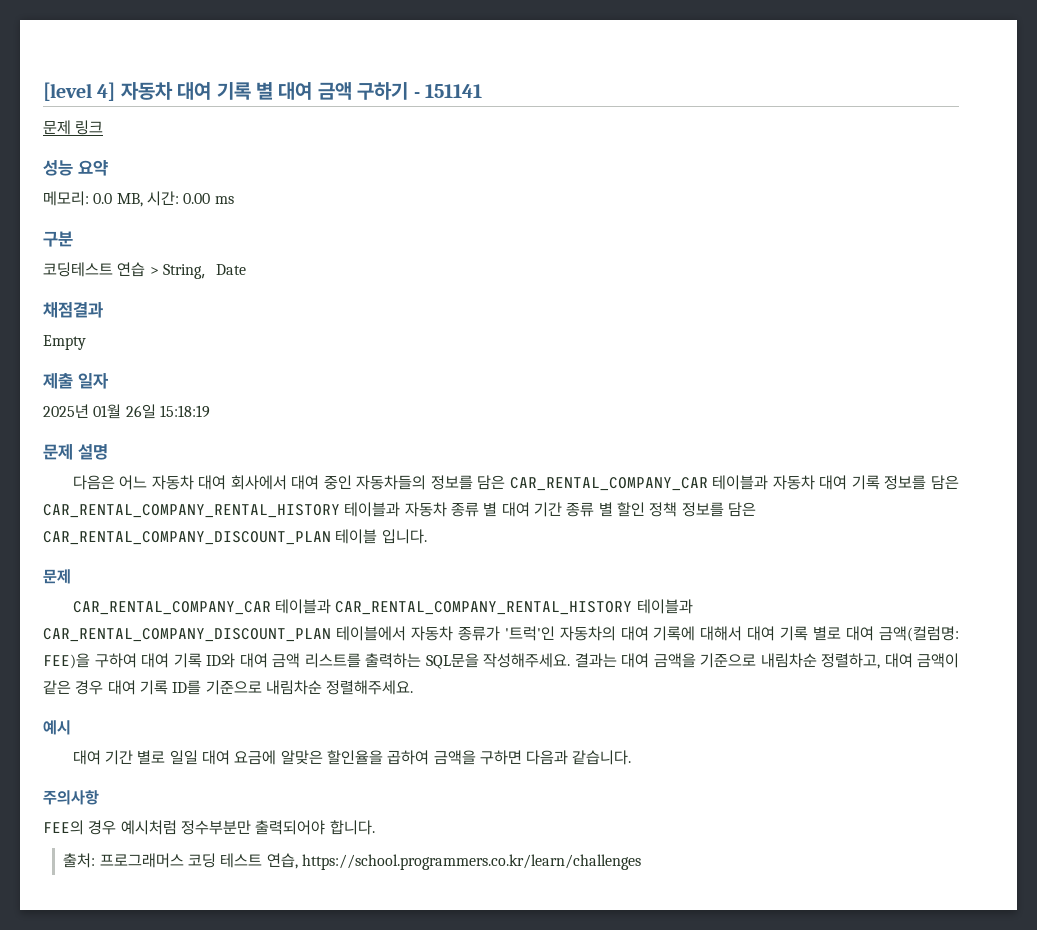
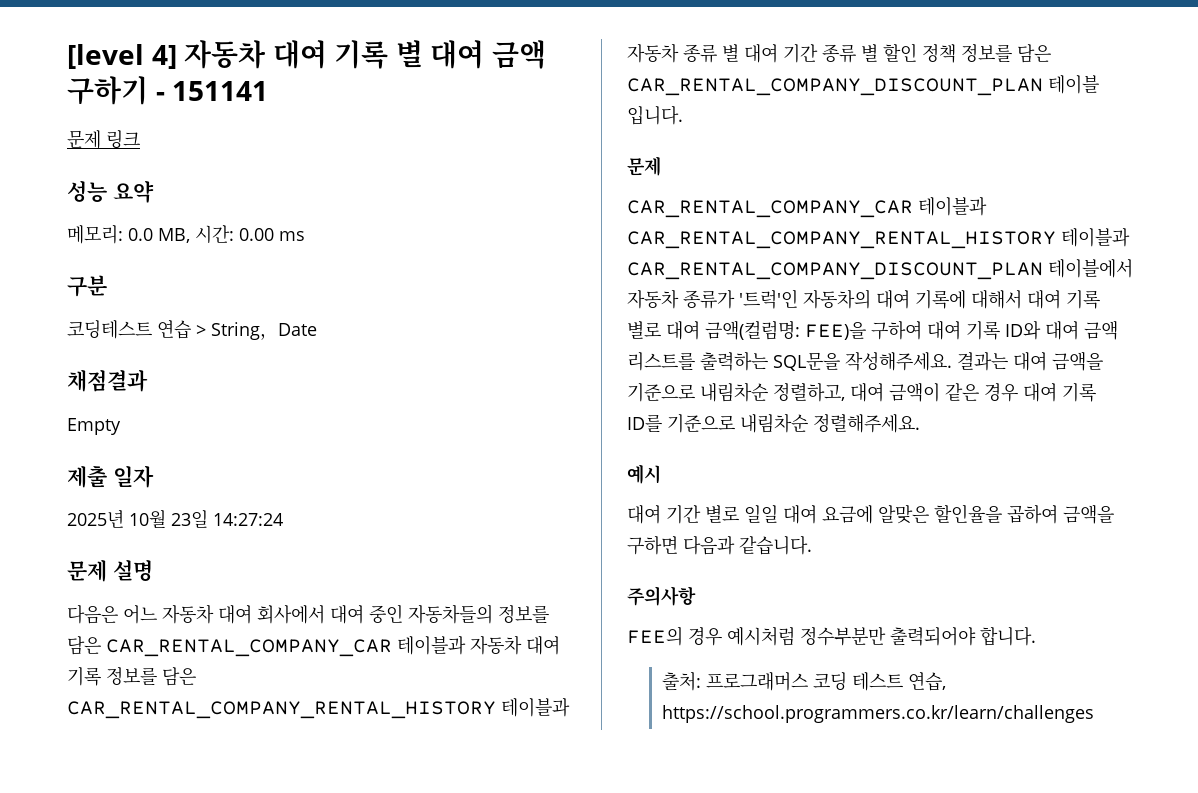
[93,404,210,419] 01월 26일 15:18:19 -> [129,510,283,528] 10월 23일 14:27:24

